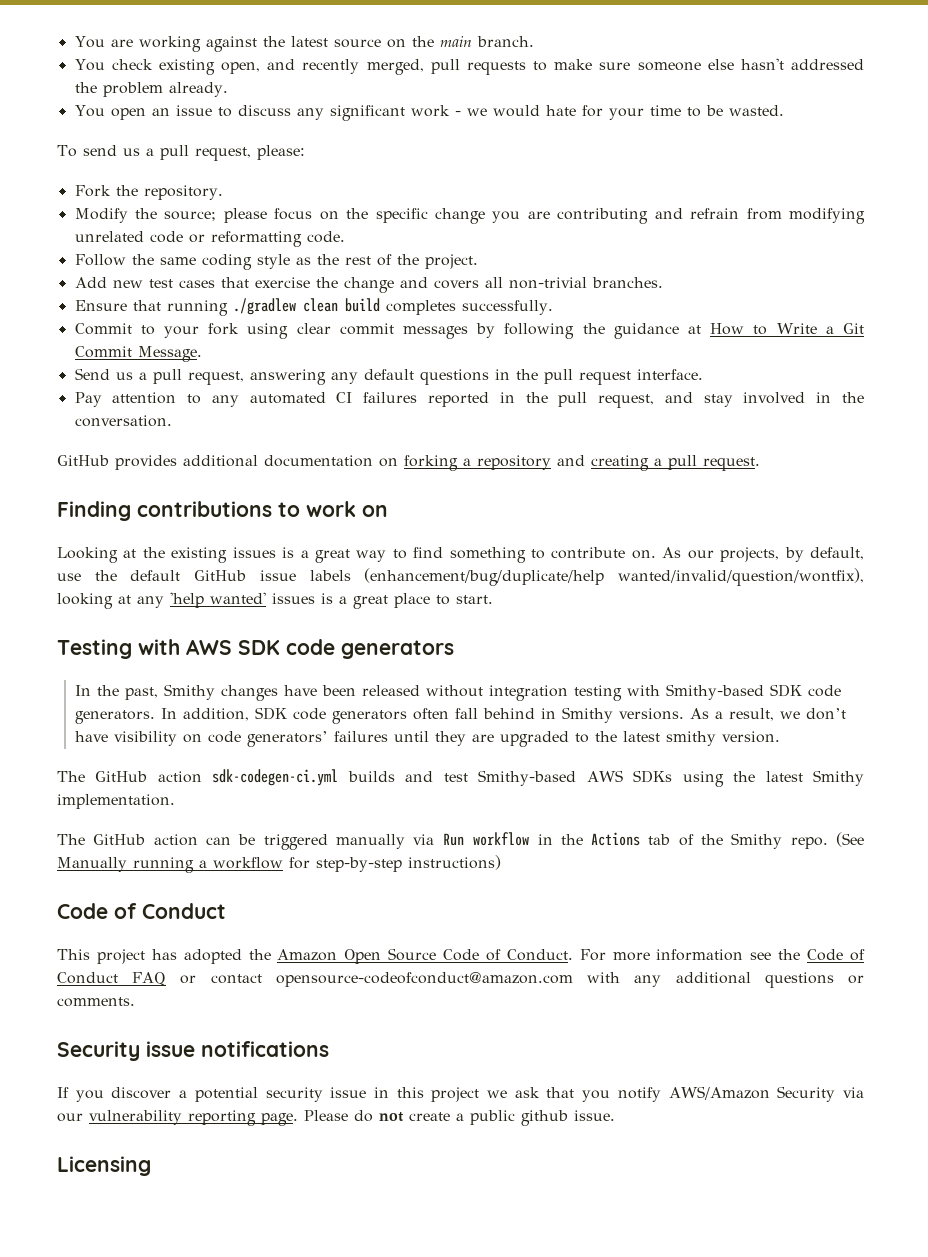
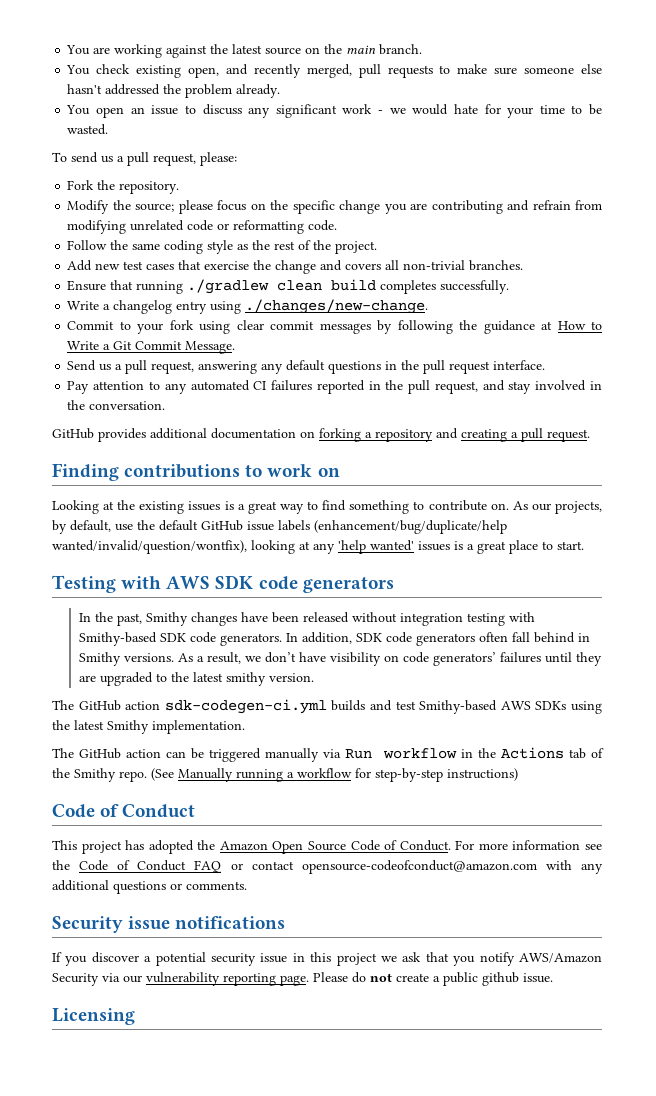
(553, 307) none -> [67,299,429,314] // Write a changelog entry using ./changes/new-change.

